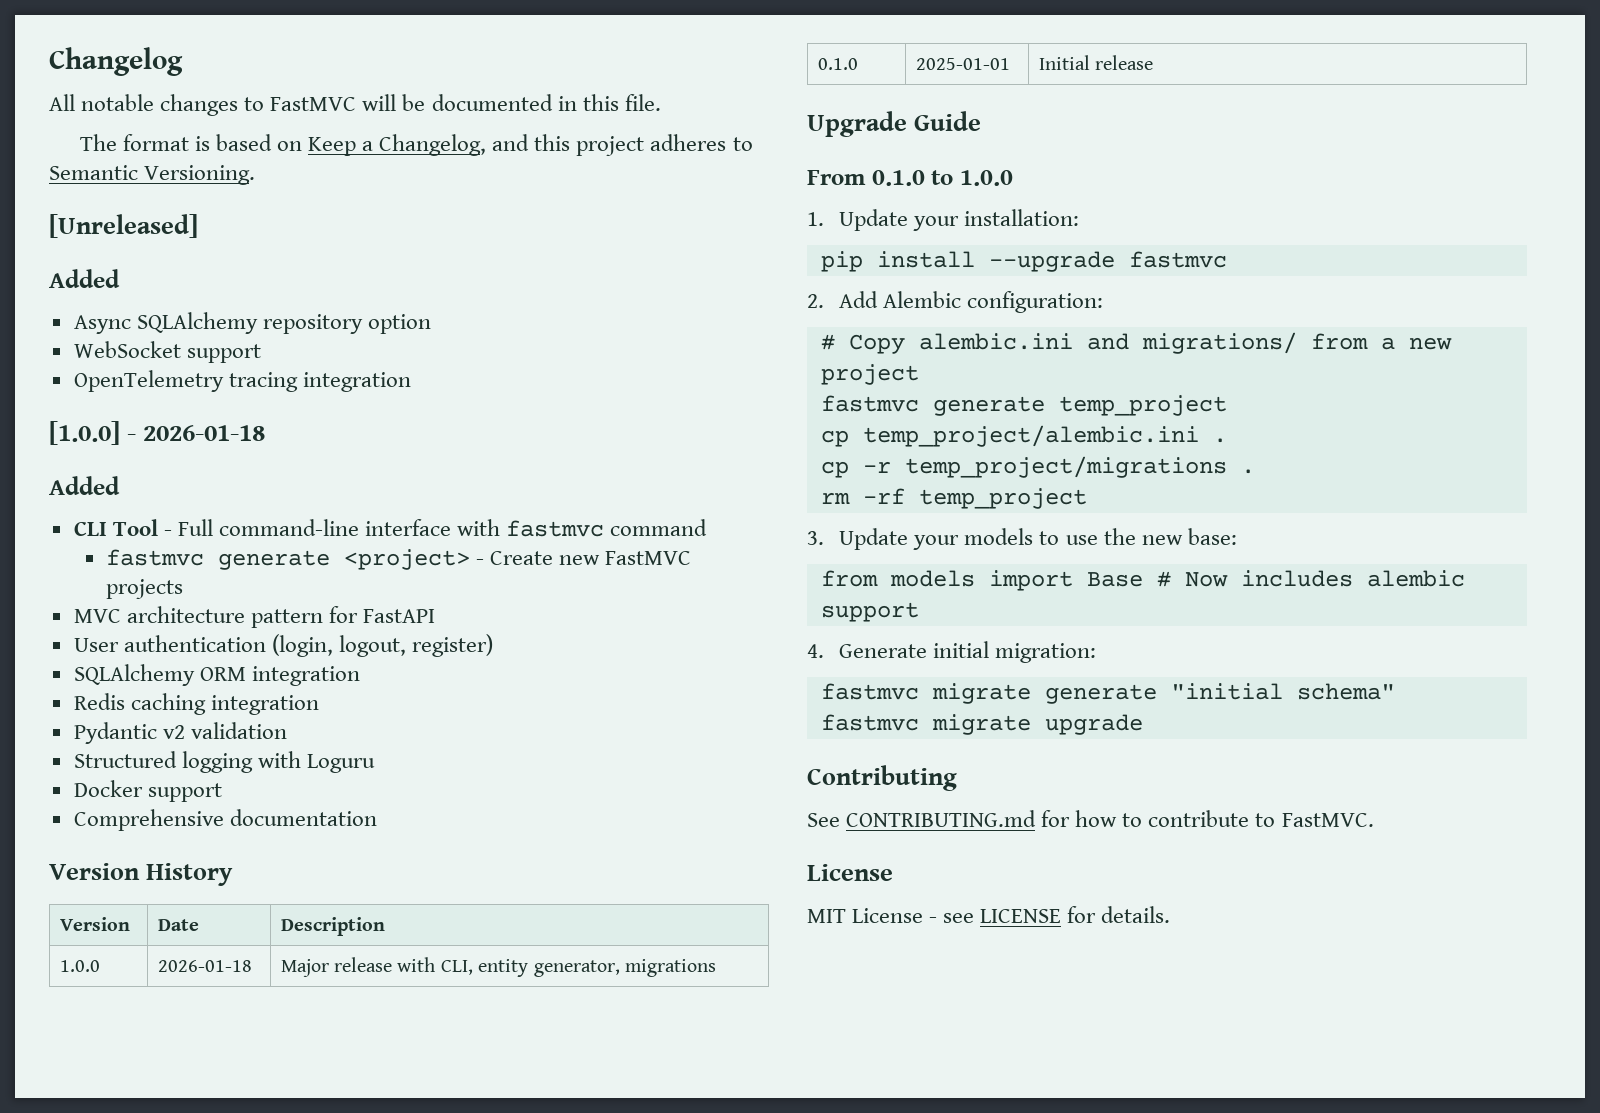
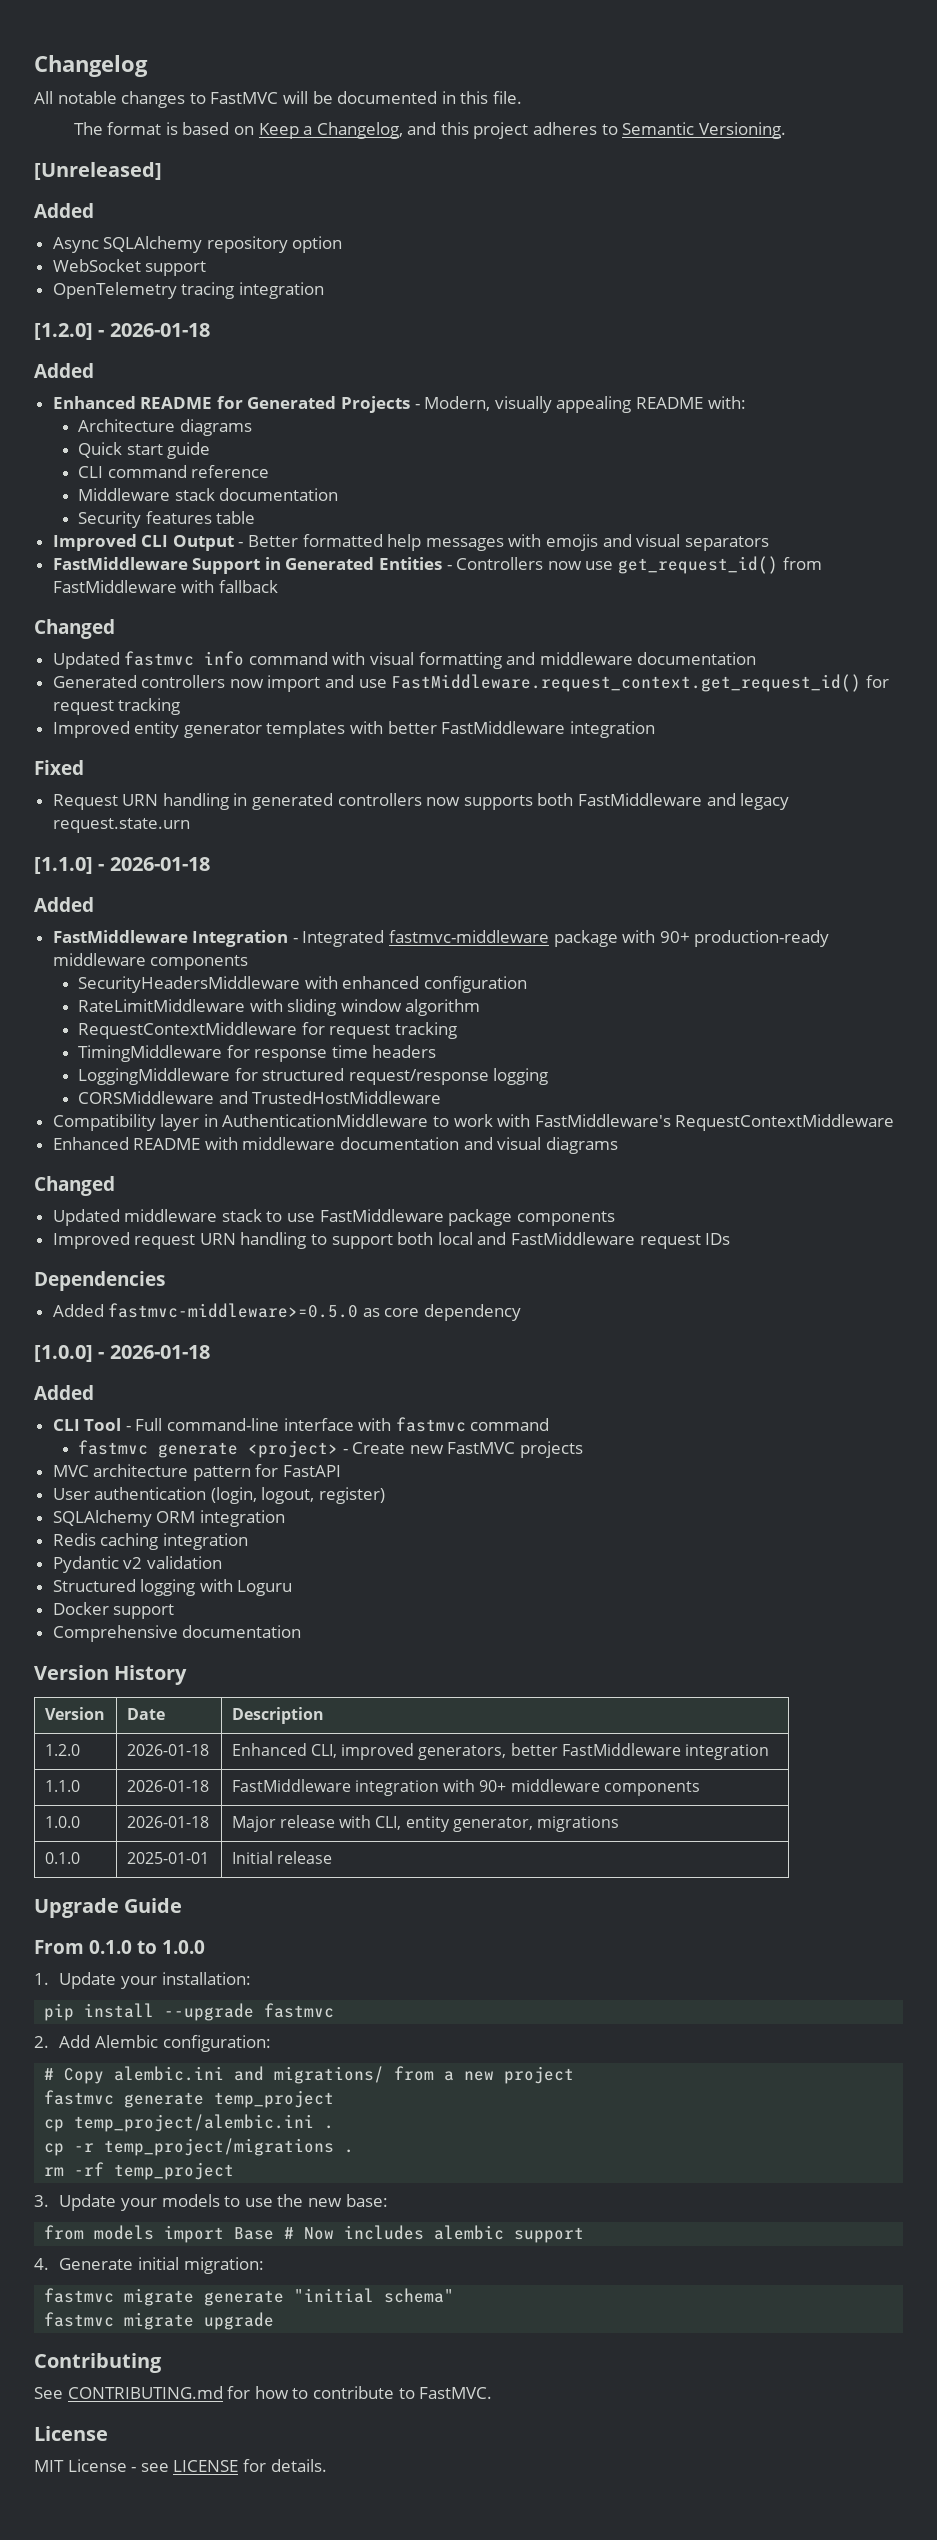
(411, 382) none -> [34,323,210,340] [34,363,94,378] [52,396,746,413] [78,419,252,436] [78,442,211,459] [78,465,270,478] [78,488,339,501] [78,511,256,528] [52,534,769,551] [52,556,822,574] [52,580,278,593] [34,619,115,639] [52,651,757,669] [52,674,889,692] [52,698,181,715] [52,721,655,738] [34,760,84,775] [52,793,790,810] [52,818,190,833] [34,857,210,874] [34,897,94,912] [52,930,830,947] [52,953,249,970] [78,976,527,993] [78,999,481,1016] [78,1022,457,1039] [78,1045,437,1062] [78,1068,549,1085] [78,1091,442,1104] [52,1114,895,1131] [52,1137,618,1154] [34,1176,115,1196] [52,1209,615,1226] [52,1232,731,1249] [34,1271,165,1291] [52,1303,522,1321] // [1.2.0] - 2026-01-18 // Added // Enhanced README for Generated Projects - Modern, visually appealing README with: // Architecture diagrams // Quick start guide // CLI command reference // Middleware stack documentation // Security features table // Improved CLI Output - Better formatted help messages with emojis and visual separators // FastMiddleware Support in Generated Entities - Controllers now use get_request_id() from FastMiddleware with fallback // Changed // Updated fastmvc info command with visual formatting and middleware documentation // Generated controllers now import and use FastMiddleware.request_context.get_request_id() for request tracking // Improved entity generator templates with better FastMiddleware integration // Fixed // Request URN handling in generated controllers now supports both FastMiddleware and legacy request.state.urn // [1.1.0] - 2026-01-18 // Added // FastMiddleware Integration - Integrated fastmvc-middleware package with 90+ production-ready middleware components // SecurityHeadersMiddleware with enhanced configuration // RateLimitMiddleware with sliding window algorithm // RequestContextMiddleware for request tracking // TimingMiddleware for response time headers // LoggingMiddleware for structured request/response logging // CORSMiddleware and TrustedHostMiddleware // Compatibility layer in AuthenticationMiddleware to work with FastMiddleware's RequestContextMiddleware // Enhanced README with middleware documentation and visual diagrams // Changed // Updated middleware stack to use FastMiddleware package components // Improved request URN handling to support both local and FastMiddleware request IDs // Dependencies // Added fastmvc-middleware>=0.5.0 as core dependency
(385, 926) none -> [44,1744,80,1756] [126,1744,209,1756] [231,1743,769,1760] [44,1780,80,1792] [126,1780,209,1792] [231,1779,700,1796] // 1.2.0 | 2026-01-18 | Enhanced CLI, improved generators, better FastMiddleware integration // 1.1.0 | 2026-01-18 | FastMiddleware integration with 90+ middleware components

